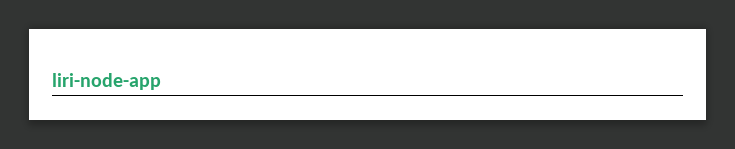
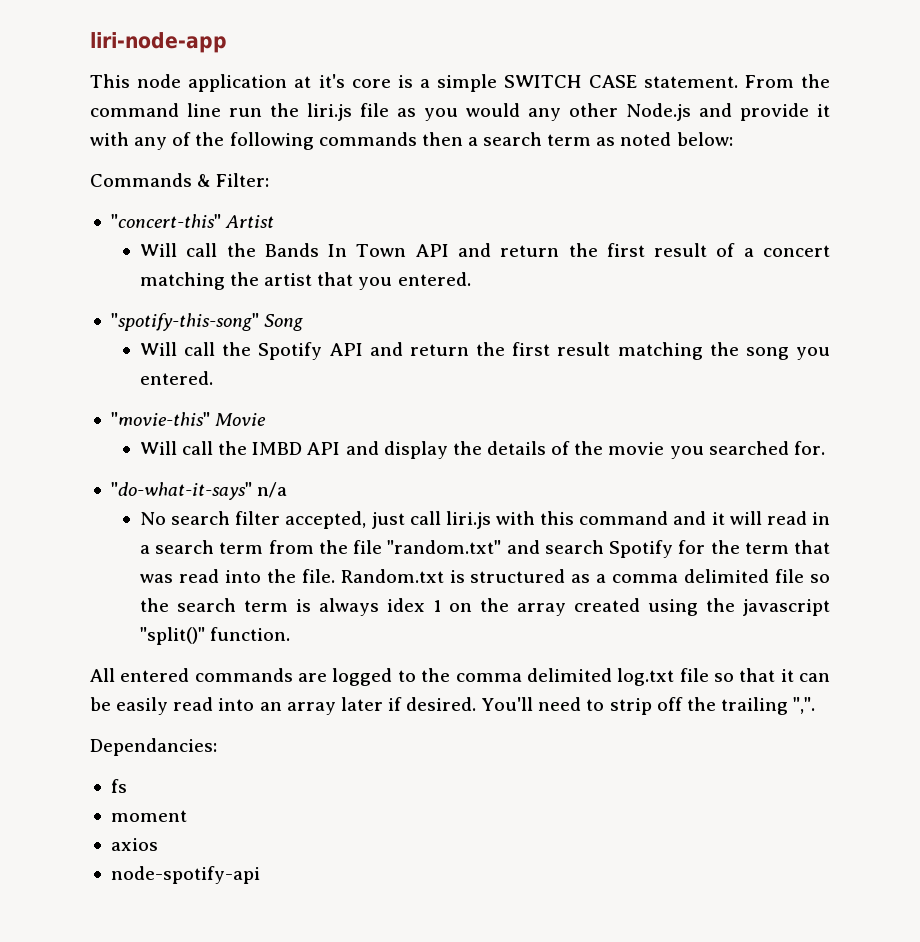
(161, 81) none -> [90,74,830,92] [90,103,830,121] [90,132,733,150] [90,173,270,187] [110,214,275,228] [139,243,830,257] [139,272,471,290] [110,313,304,331] [139,342,831,360] [139,371,213,385] [110,412,267,426] [139,441,825,459] [110,482,288,500] [139,511,830,529] [139,540,830,558] [139,569,830,583] [139,598,830,616] [139,627,291,645] [90,668,831,686] [90,697,816,715] [90,738,217,756] [110,779,127,793] [110,810,187,822] [110,838,158,851] [110,866,260,884] // This node application at it's core is a simple SWITCH CASE statement. From the command line run the liri.js file as you would any other Node.js and provide it with any of the following commands then a search term as noted below: // Commands & Filter: // "concert-this" Artist // Will call the Bands In Town API and return the first result of a concert matching the artist that you entered. // "spotify-this-song" Song // Will call the Spotify API and return the first result matching the song you entered. // "movie-this" Movie // Will call the IMBD API and display the details of the movie you searched for. // "do-what-it-says" n/a // No search filter accepted, just call liri.js with this command and it will read in a search term from the file "random.txt" and search Spotify for the term that was read into the file. Random.txt is structured as a comma delimited file so the search term is always idex 1 on the array created using the javascript "split()" function. // All entered commands are logged to the comma delimited log.txt file so that it can be easily read into an array later if desired. You'll need to strip off the trailing ",". // Dependancies: // fs // moment // axios // node-spotify-api

